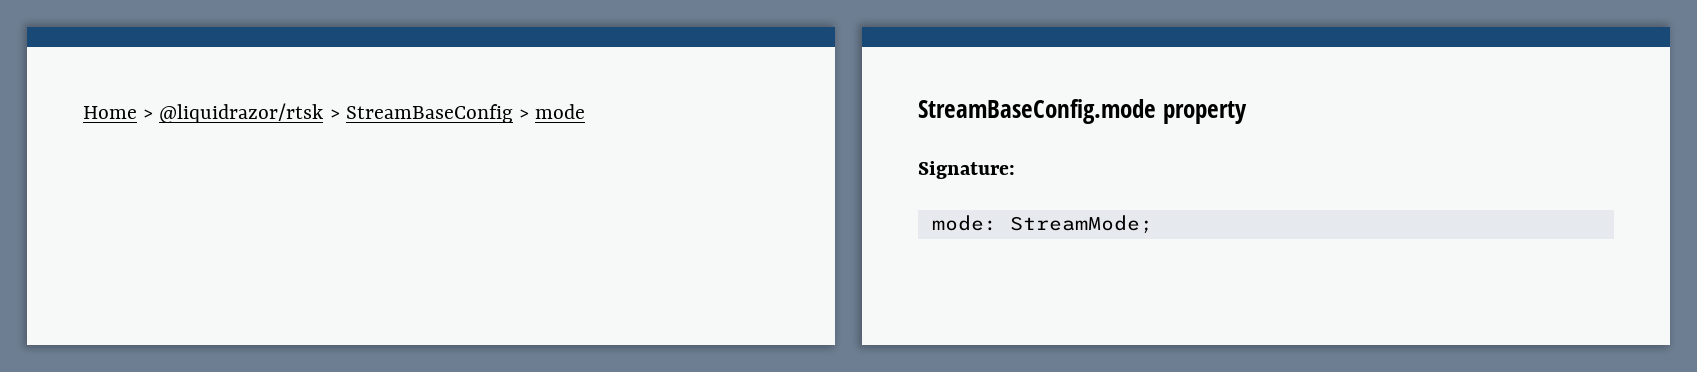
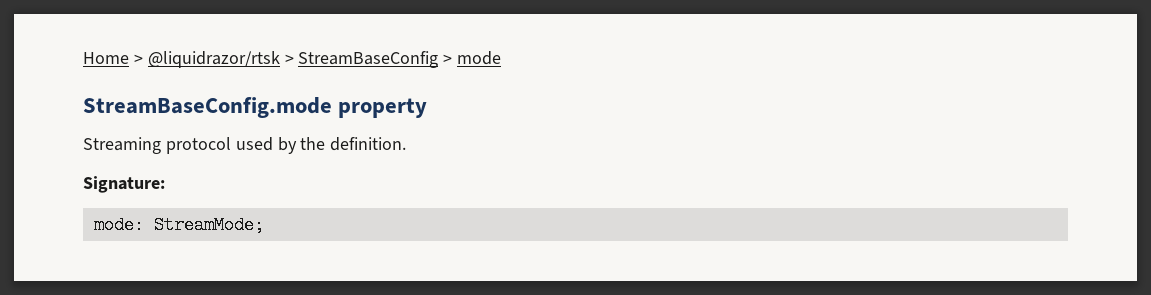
(1247, 112) none -> [83,137,407,154] // Streaming protocol used by the definition.

